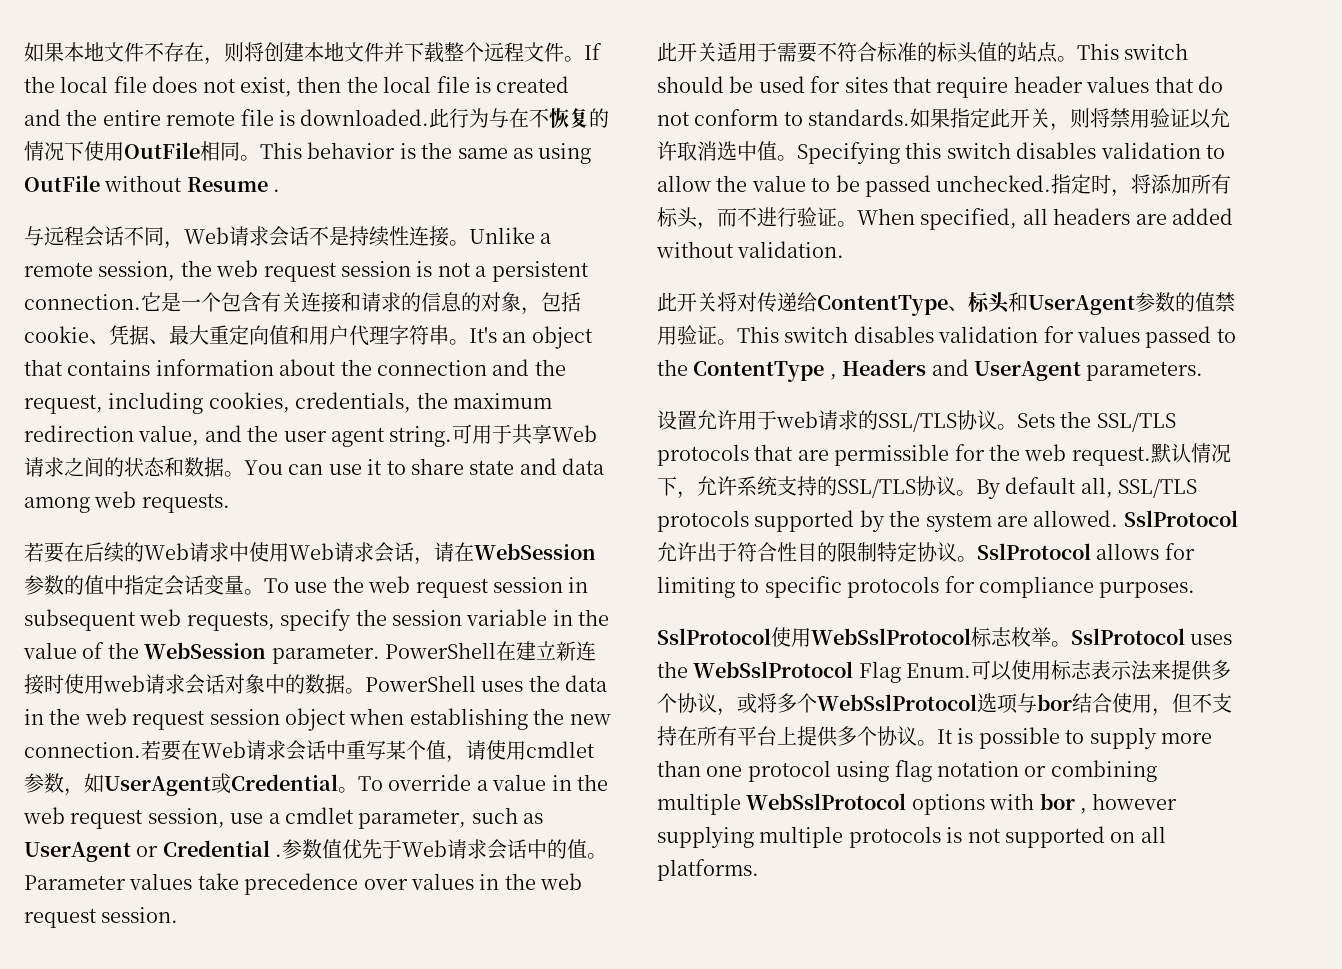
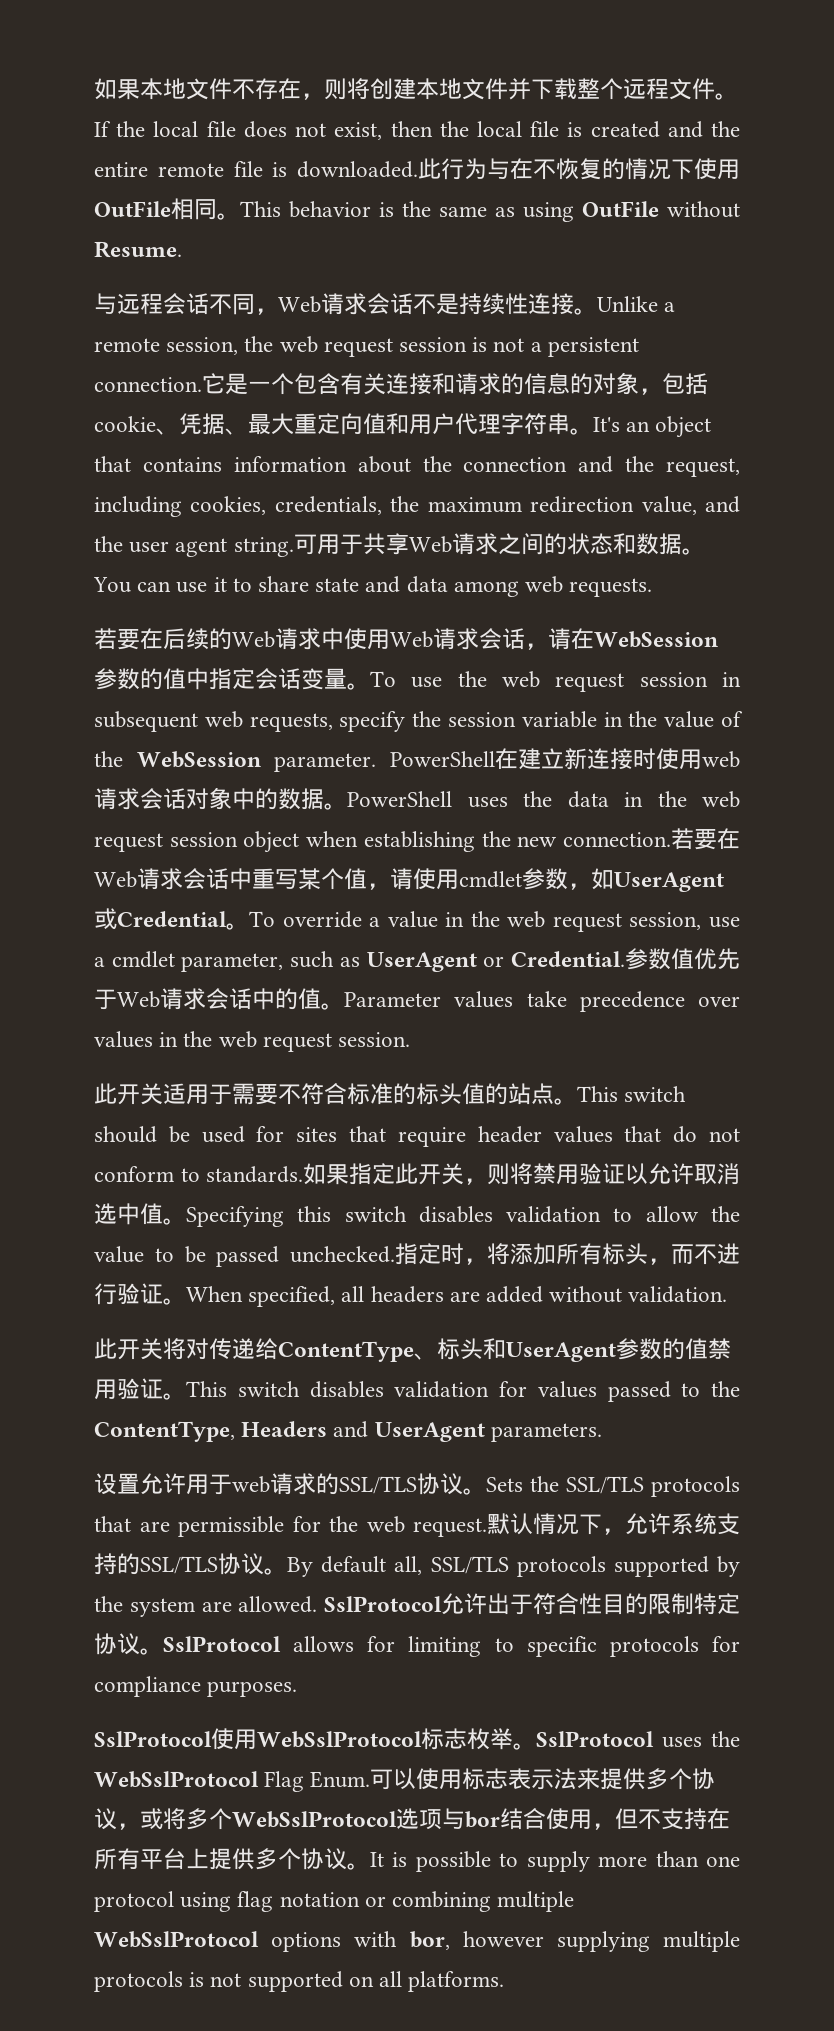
[186,177,281,192] Resume . -> [94,241,182,258] Resume.
[162,840,283,857] Credential . -> [511,951,625,967] Credential.
[693,361,837,382] ContentType , -> [94,1421,235,1442] ContentType,
[1039,793,1087,814] bor , -> [409,1931,450,1950] bor,

